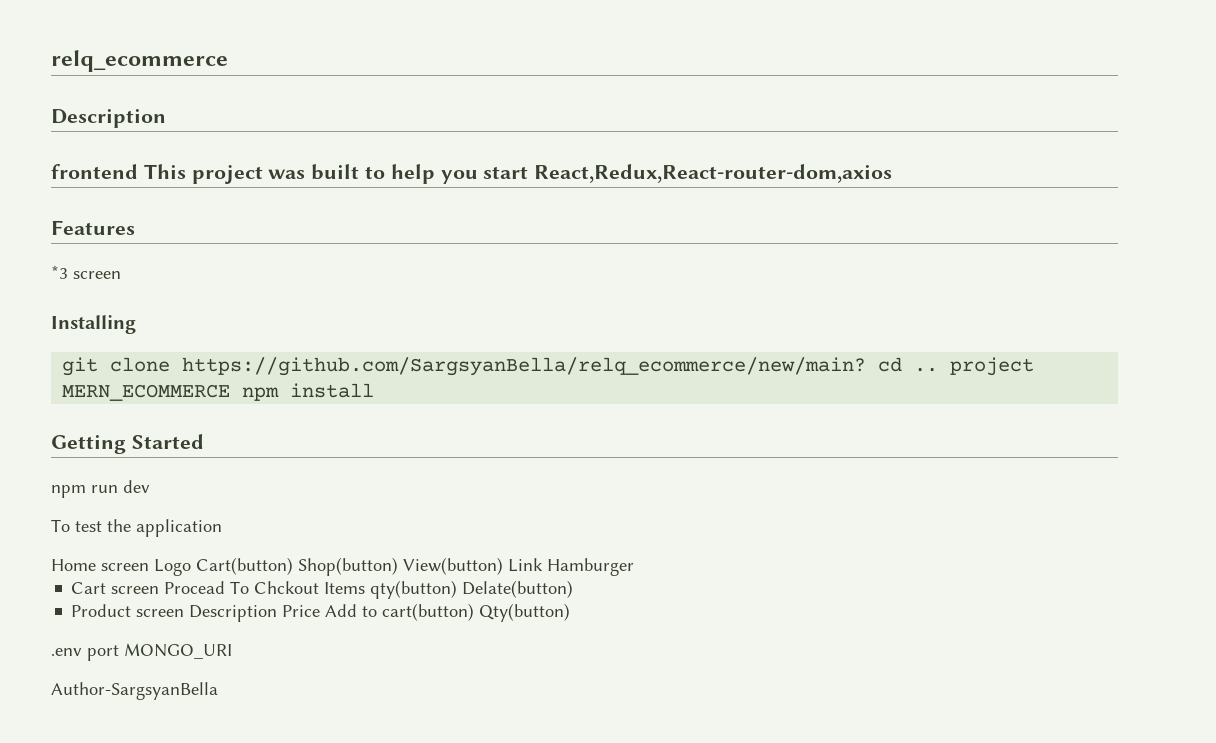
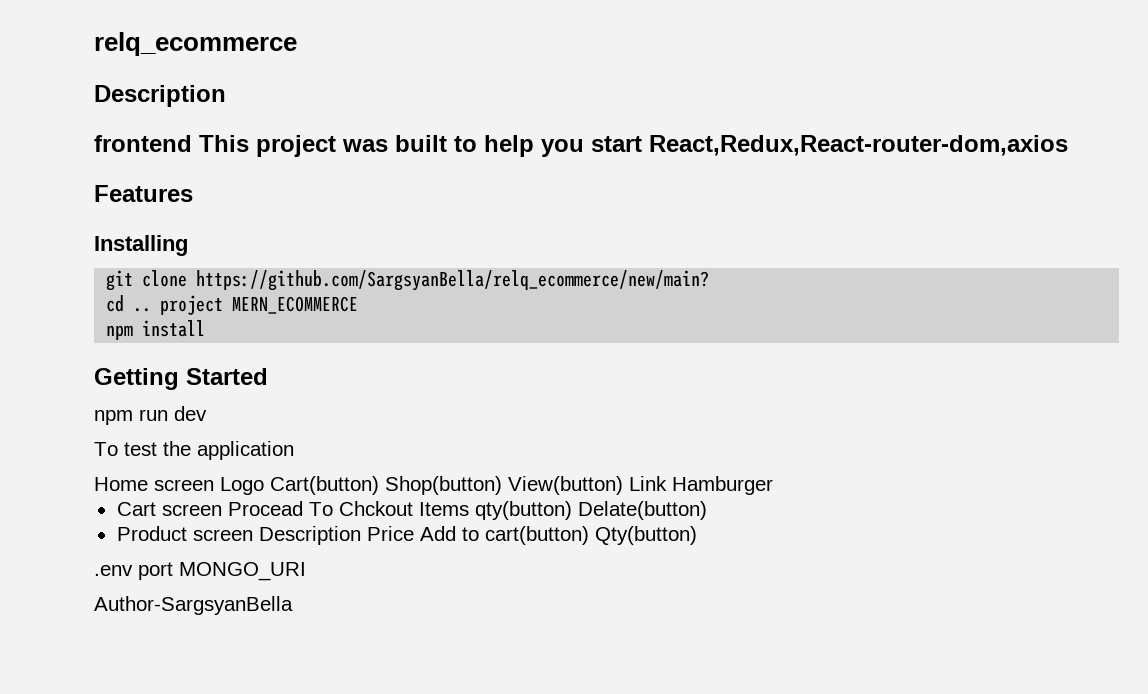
[51,265,121,279] // *3 screen -> (193, 193) none
(867, 366) none -> (710, 280) //
(231, 392) none -> (359, 305) //

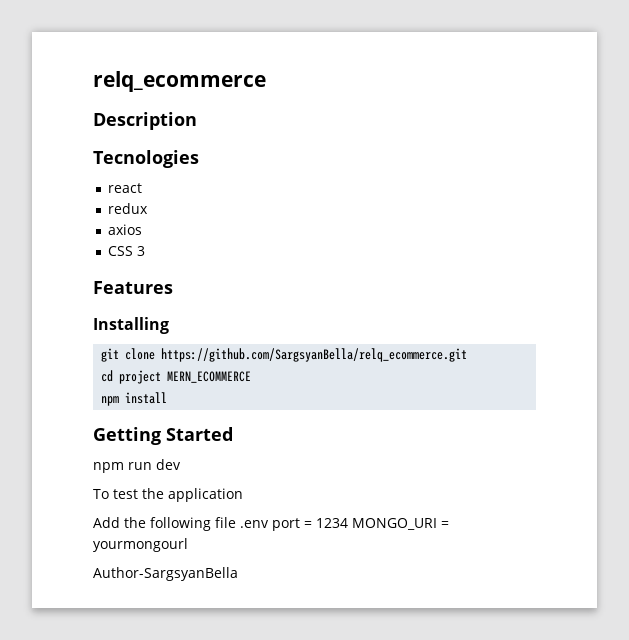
[94,135,1068,157] frontend This project was built to help you start React,Redux,React-router-dom,axios -> [93,150,199,168] [107,183,142,193] [107,203,148,214] [107,224,142,235] [107,246,145,256] Tecnologies // react // redux // axios // CSS 3
[196,270,710,291] https://github.com/SargsyanBella/relq_ecommerce/new/main? -> [161,348,468,362] https://github.com/SargsyanBella/relq_ecommerce.git
[133,308,152,312] .. -> (114, 376) none
[94,476,773,495] [116,501,707,520] [116,526,697,545] [94,562,173,580] Home screen Logo Cart(button) Shop(button) View(button) Link Hamburger // Cart screen Procead To Chckout Items qty(button) Delate(button) // Product screen Description Price Add to cart(button) Qty(button) // .env port -> [93,517,348,531] Add the following file .env port = 1234
(306, 571) none -> [441,521,449,528] [93,538,188,552] = yourmongourl

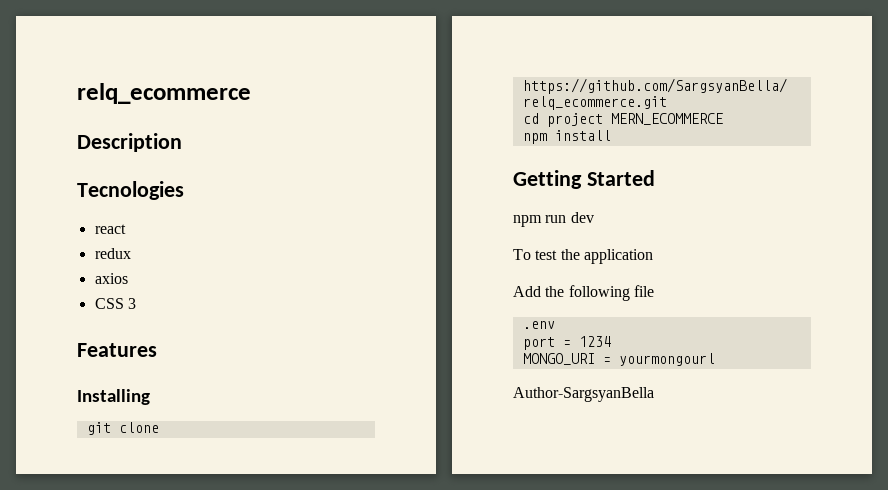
(236, 522) none -> (654, 291) //
(269, 524) none -> (555, 325) //
(348, 523) none -> (611, 341) //

